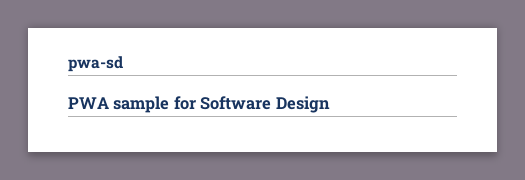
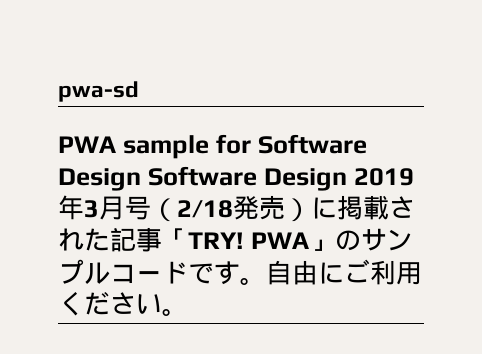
(330, 104) none -> [147,166,414,191] [58,195,415,222] [58,227,413,252] [58,259,422,285] [58,291,188,316] Software Design 2019年3月号（2/18発売）に掲載された記事「TRY! PWA」のサンプルコードです。自由にご利用ください。

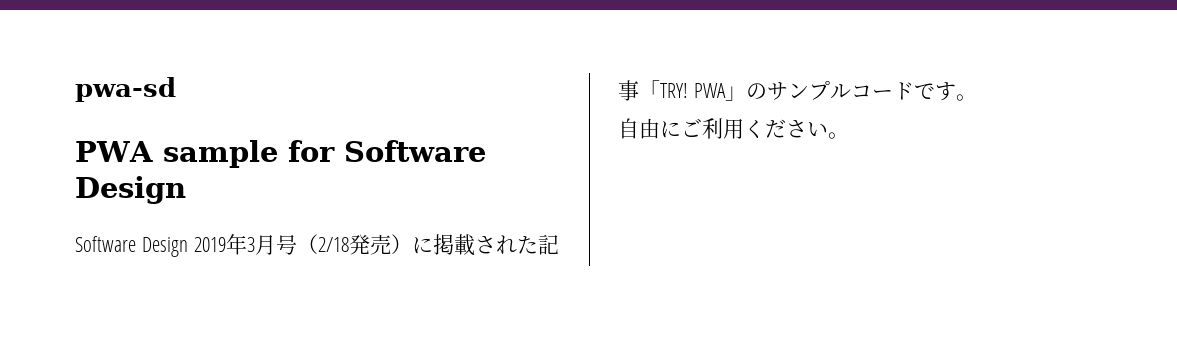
(141, 179) none -> (186, 190) //
(266, 281) none -> (977, 97) //

